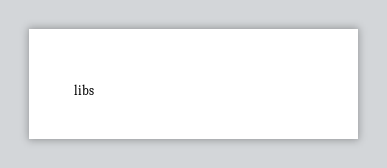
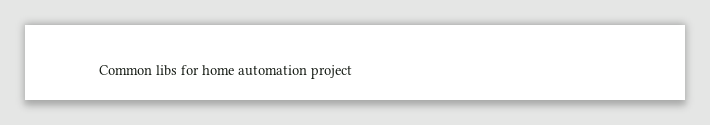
[74,84,94,95] libs -> [99,65,352,79] Common libs for home automation project

